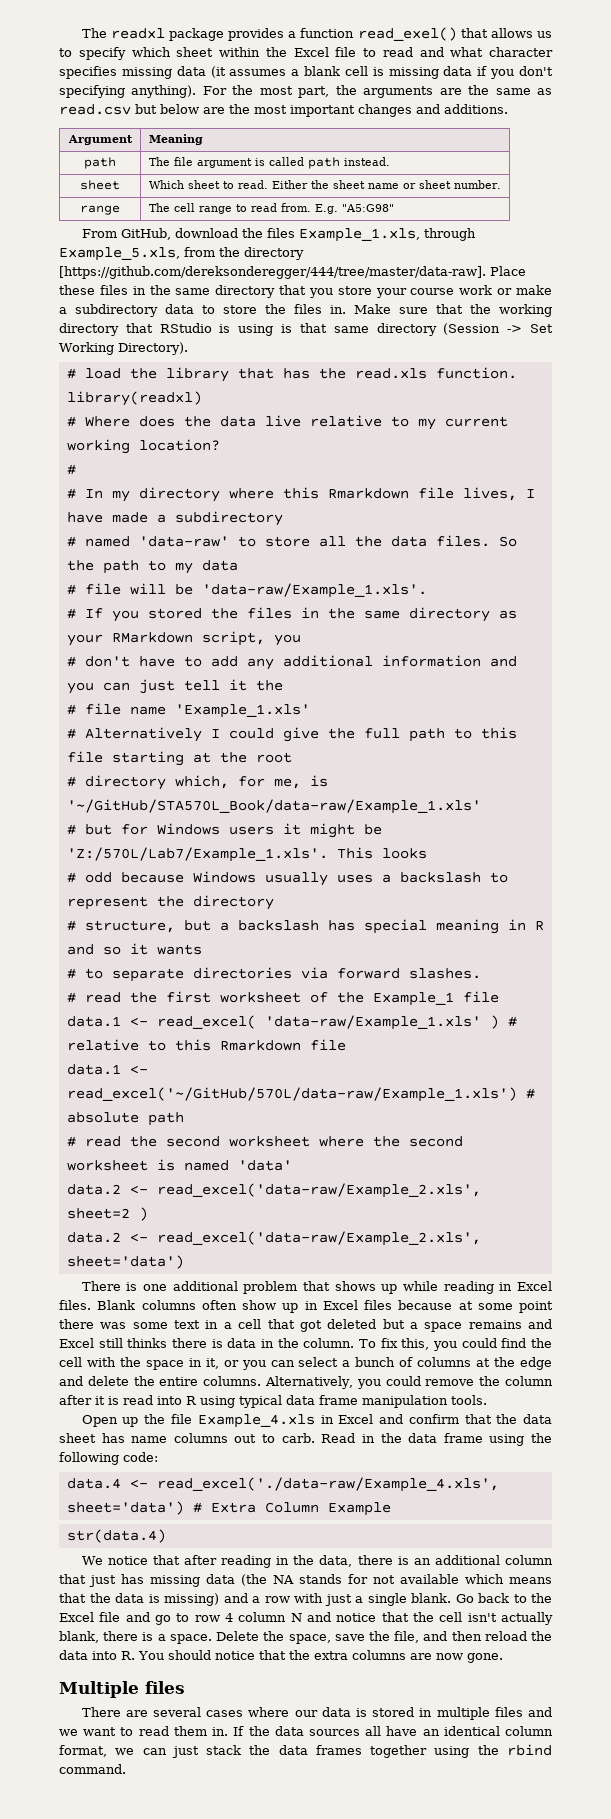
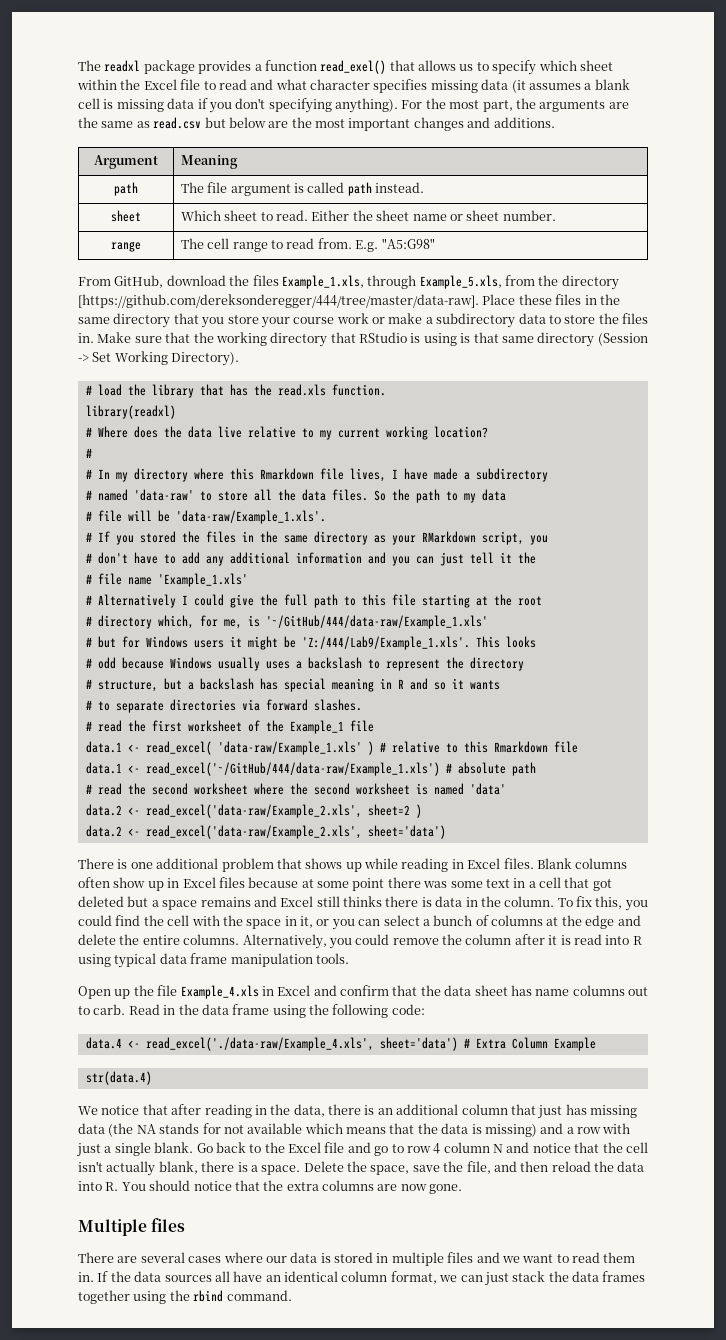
[66,799,481,814] '~/GitHub/STA570L_Book/data-raw/Example_1.xls' -> [265,615,488,629] '~/GitHub/444/data-raw/Example_1.xls'
[66,847,328,862] 'Z:/570L/Lab7/Example_1.xls'. -> [301,636,470,650] 'Z:/444/Lab9/Example_1.xls'.
[66,1087,517,1102] read_excel('~/GitHub/570L/data-raw/Example_1.xls') -> [145,762,440,776] read_excel('~/GitHub/444/data-raw/Example_1.xls')

